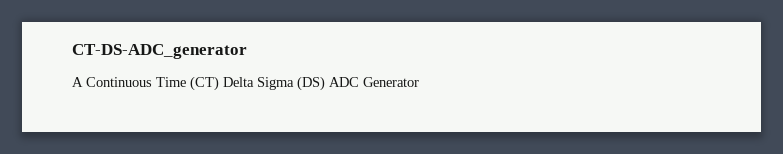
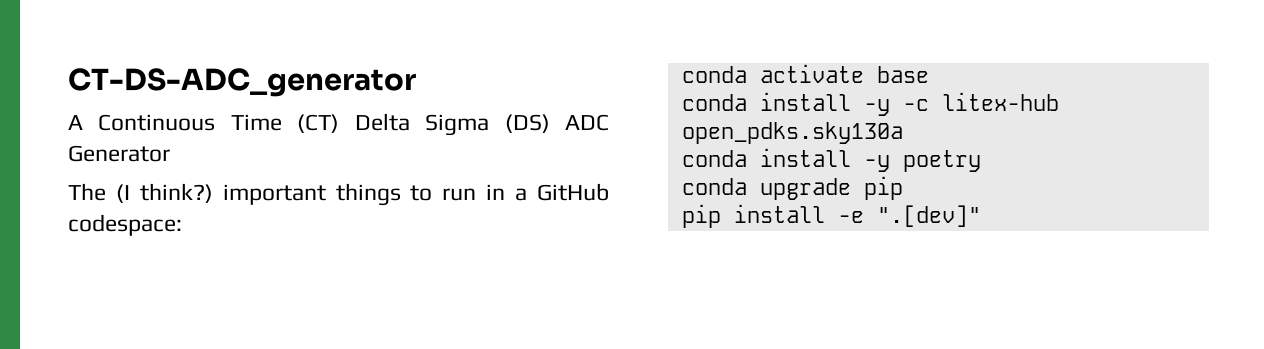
(419, 82) none -> [68,183,610,206] [68,214,182,236] [681,64,929,83] [681,92,1059,116] [681,122,903,144] [681,148,981,172] [681,176,903,200] [681,204,981,228] // The (I think?) important things to run in a GitHub codespace: // conda activate base // conda install -y -c litex-hub open_pdks.sky130a // conda install -y poetry // conda upgrade pip // pip install -e ".[dev]"

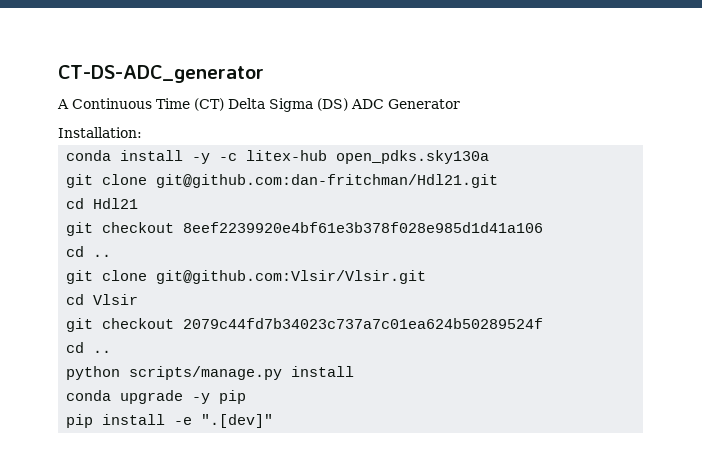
[68,183,610,206] [68,214,182,236] [681,64,929,83] The (I think?) important things to run in a GitHub codespace: // conda activate base -> [58,127,142,138] Installation:
[681,148,981,172] conda install -y poetry -> [66,174,499,188] [66,198,139,209] [66,222,544,236] [66,246,112,257] [66,270,427,284] [66,294,139,305] [66,318,544,332] [66,342,112,353] [66,366,355,380] git clone git@github.com:dan-fritchman/Hdl21.git // cd Hdl21 // git checkout 8eef2239920e4bf61e3b378f028e985d1d41a106 // cd .. // git clone git@github.com:Vlsir/Vlsir.git // cd Vlsir // git checkout 2079c44fd7b34023c737a7c01ea624b50289524f // cd .. // python scripts/manage.py install
(851, 189) none -> [192,393,211,404] -y

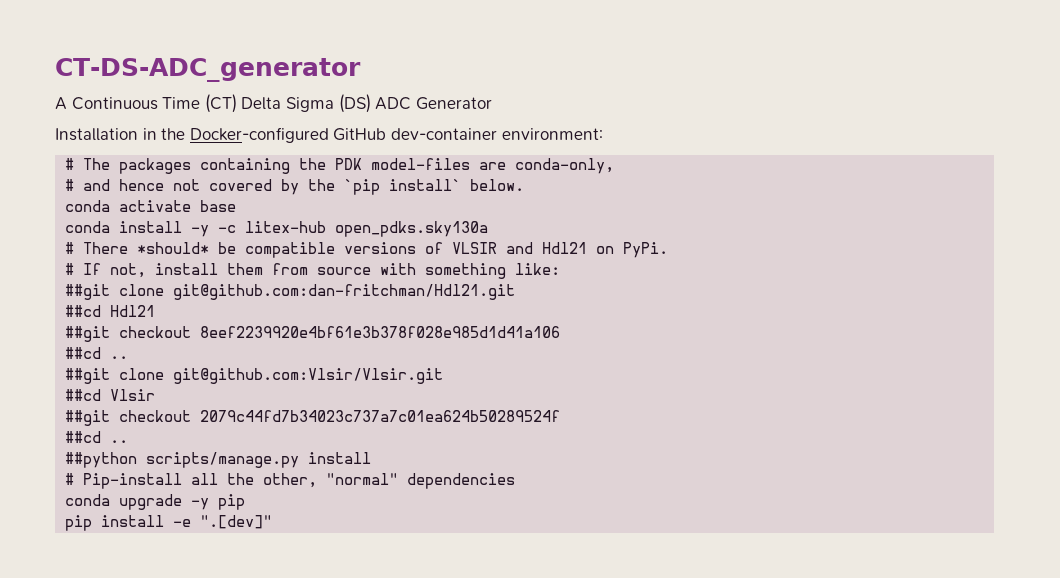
[58,127,142,138] Installation: -> [55,127,603,143] [65,158,615,174] [65,179,525,195] [65,200,237,212] Installation in the Docker-configured GitHub dev-container environment: // # The packages containing the PDK model-files are conda-only, // # and hence not covered by the `pip install` below. // conda activate base
[66,174,94,188] git -> [65,242,669,258] [65,263,561,279] [65,284,111,300] # There *should* be compatible versions of VLSIR and Hdl21 on PyPi. // # If not, install them from source with something like: // ##git
[66,198,85,209] cd -> [65,305,102,317] ##cd
[66,222,94,236] git -> [65,326,111,342] ##git
[66,246,112,257] [66,270,94,284] cd .. // git -> [65,347,129,359] [65,368,111,384] ##cd .. // ##git
[66,294,85,305] cd -> [65,389,102,401] ##cd
[66,318,94,332] git -> [65,410,111,426] ##git
[66,342,112,353] [66,366,121,380] cd .. // python -> [65,431,129,443] [65,452,138,468] ##cd .. // ##python
(355, 371) none -> [65,473,516,489] // # Pip-install all the other, "normal" dependencies

